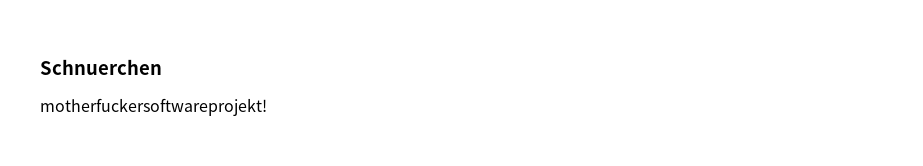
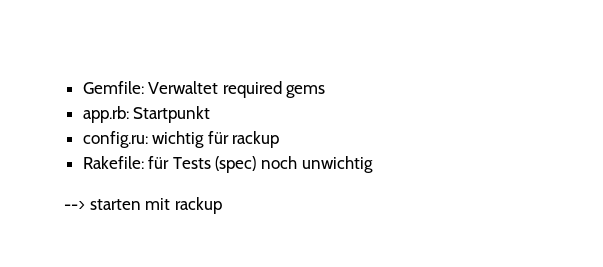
[40,59,162,75] [40,98,267,116] Schnuerchen // motherfuckersoftwareprojekt! -> [82,81,326,98] [82,106,211,123] [82,131,280,148] [82,156,373,173] [64,197,222,214] Gemfile: Verwaltet required gems // app.rb: Startpunkt // config.ru: wichtig für rackup // Rakefile: für Tests (spec) noch unwichtig // --> starten mit rackup

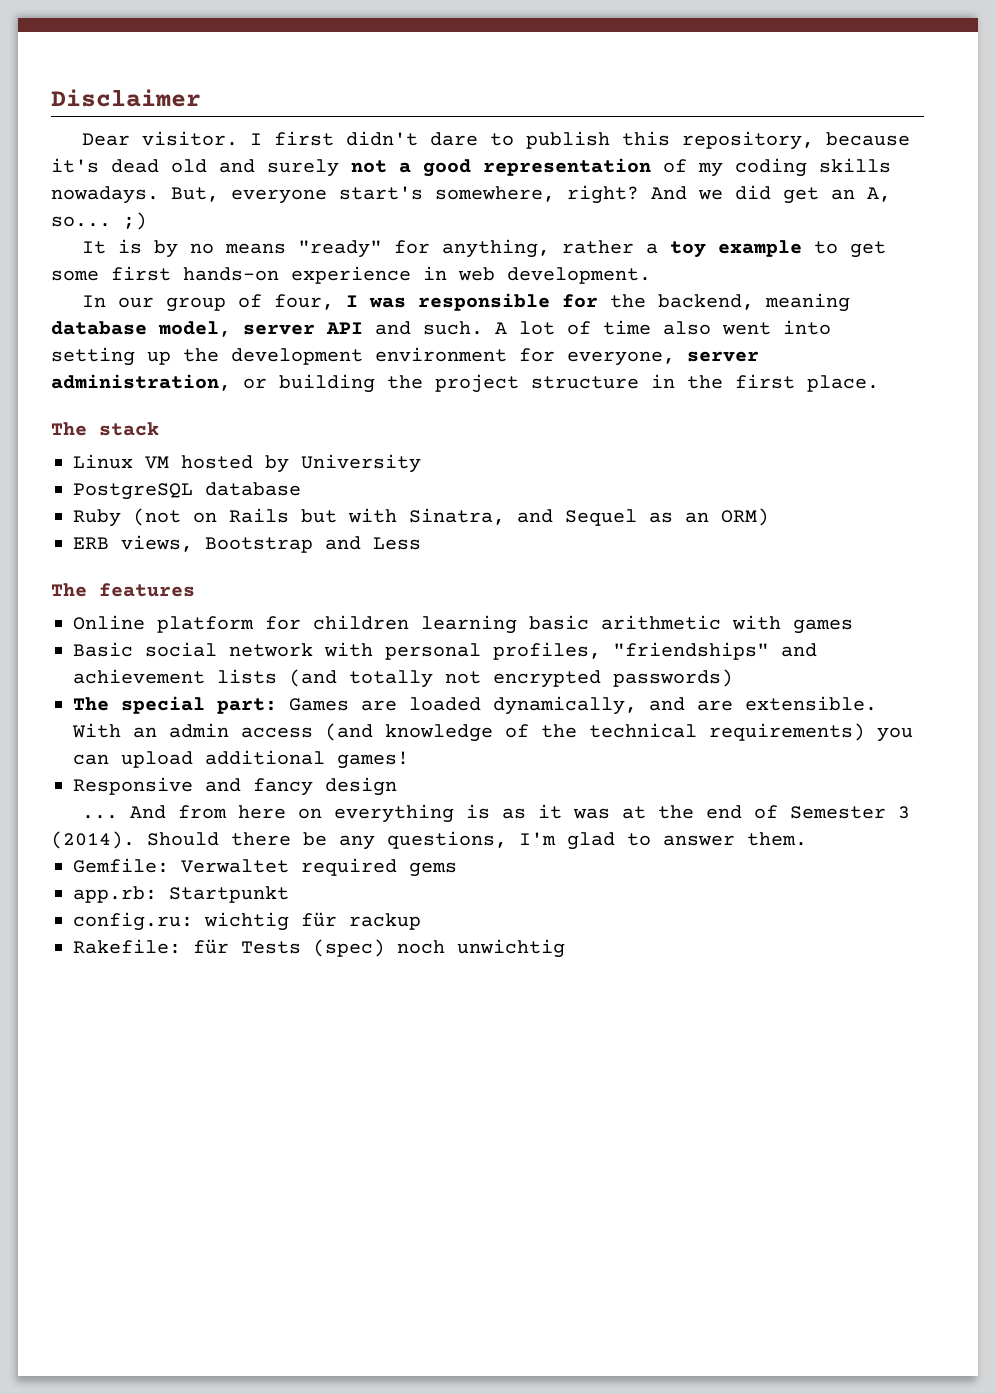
(82, 87) none -> [51,89,201,107] [82,131,911,150] [51,158,891,177] [51,185,891,204] [51,212,147,230] [82,239,887,258] [51,266,651,284] [82,293,851,312] [51,320,831,337] [51,347,759,366] [51,374,879,393] [51,422,159,436] [73,454,421,473] [73,482,301,500] [73,508,769,527] [73,535,421,553] [51,583,195,597] [73,615,853,634] [73,642,817,660] [73,669,733,688] [73,696,877,715] [72,723,913,742] [73,750,409,769] [73,777,397,796] [82,804,911,823] [51,831,807,850] Disclaimer // Dear visitor. I first didn't dare to publish this repository, because it's dead old and surely not a good representation of my coding skills nowadays. But, everyone start's somewhere, right? And we did get an A, so... ;) // It is by no means "ready" for anything, rather a toy example to get some first hands-on experience in web development. // In our group of four, I was responsible for the backend, meaning database model, server API and such. A lot of time also went into setting up the development environment for everyone, server administration, or building the project structure in the first place. // The stack // Linux VM hosted by University // PostgreSQL database // Ruby (not on Rails but with Sinatra, and Sequel as an ORM) // ERB views, Bootstrap and Less // The features // Online platform for children learning basic arithmetic with games // Basic social network with personal profiles, "friendships" and achievement lists (and totally not encrypted passwords) // The special part: Games are loaded dynamically, and are extensible. With an admin access (and knowledge of the technical requirements) you can upload additional games! // Responsive and fancy design // ... And from here on everything is as it was at the end of Semester 3 (2014). Should there be any questions, I'm glad to answer them. //
[64,197,222,214] // --> starten mit rackup -> (565, 948) none

